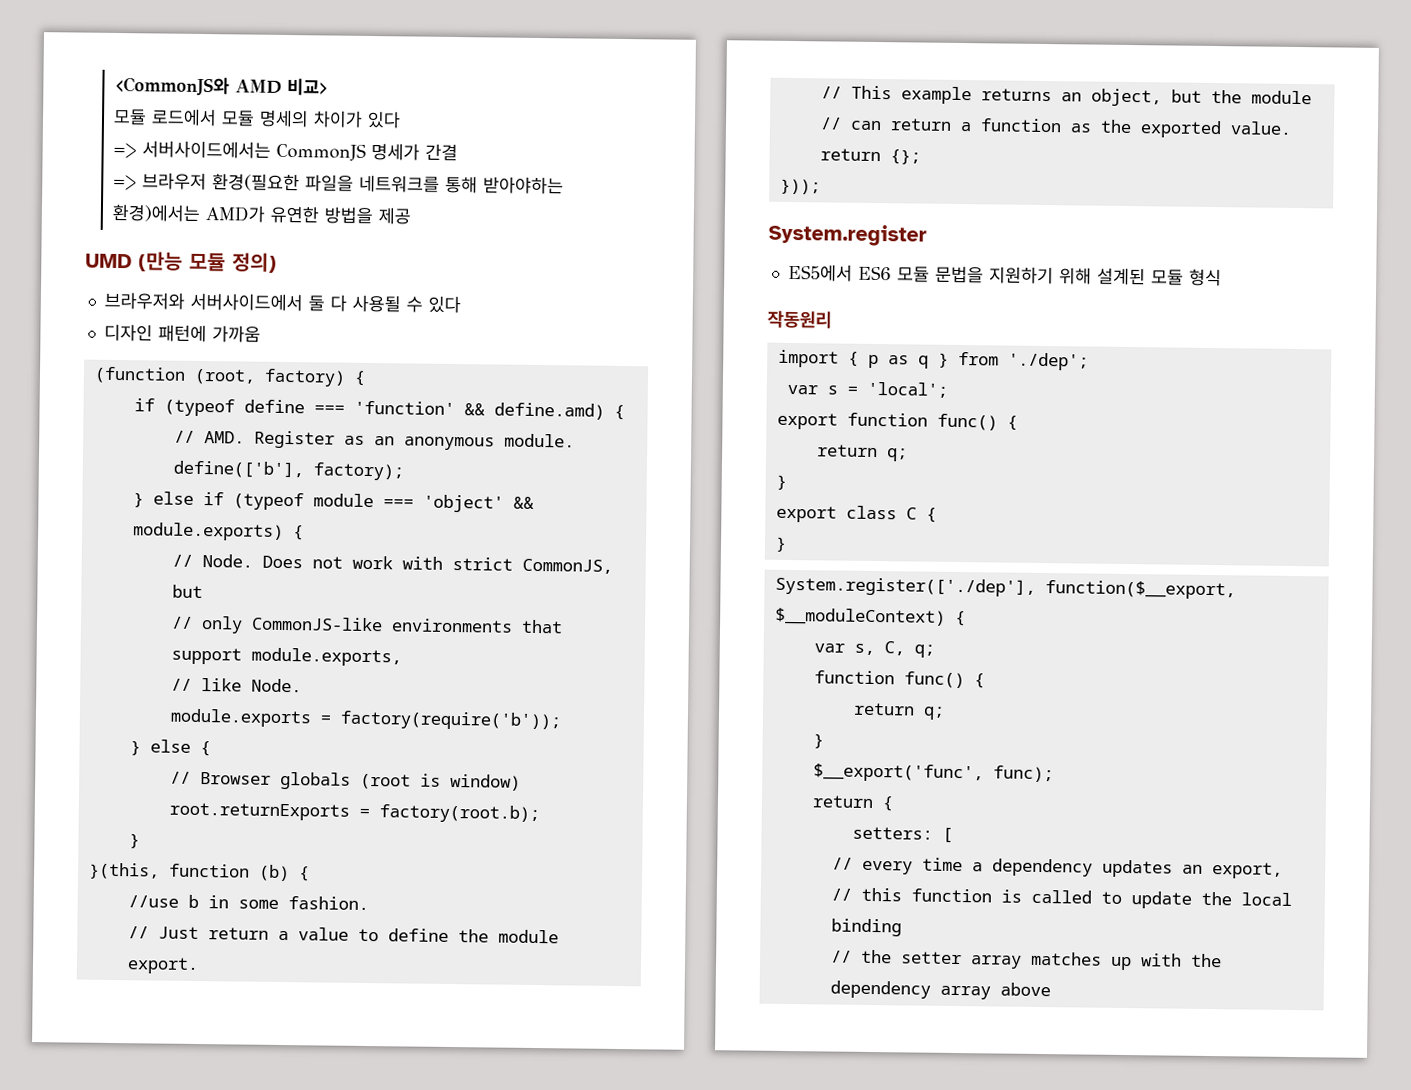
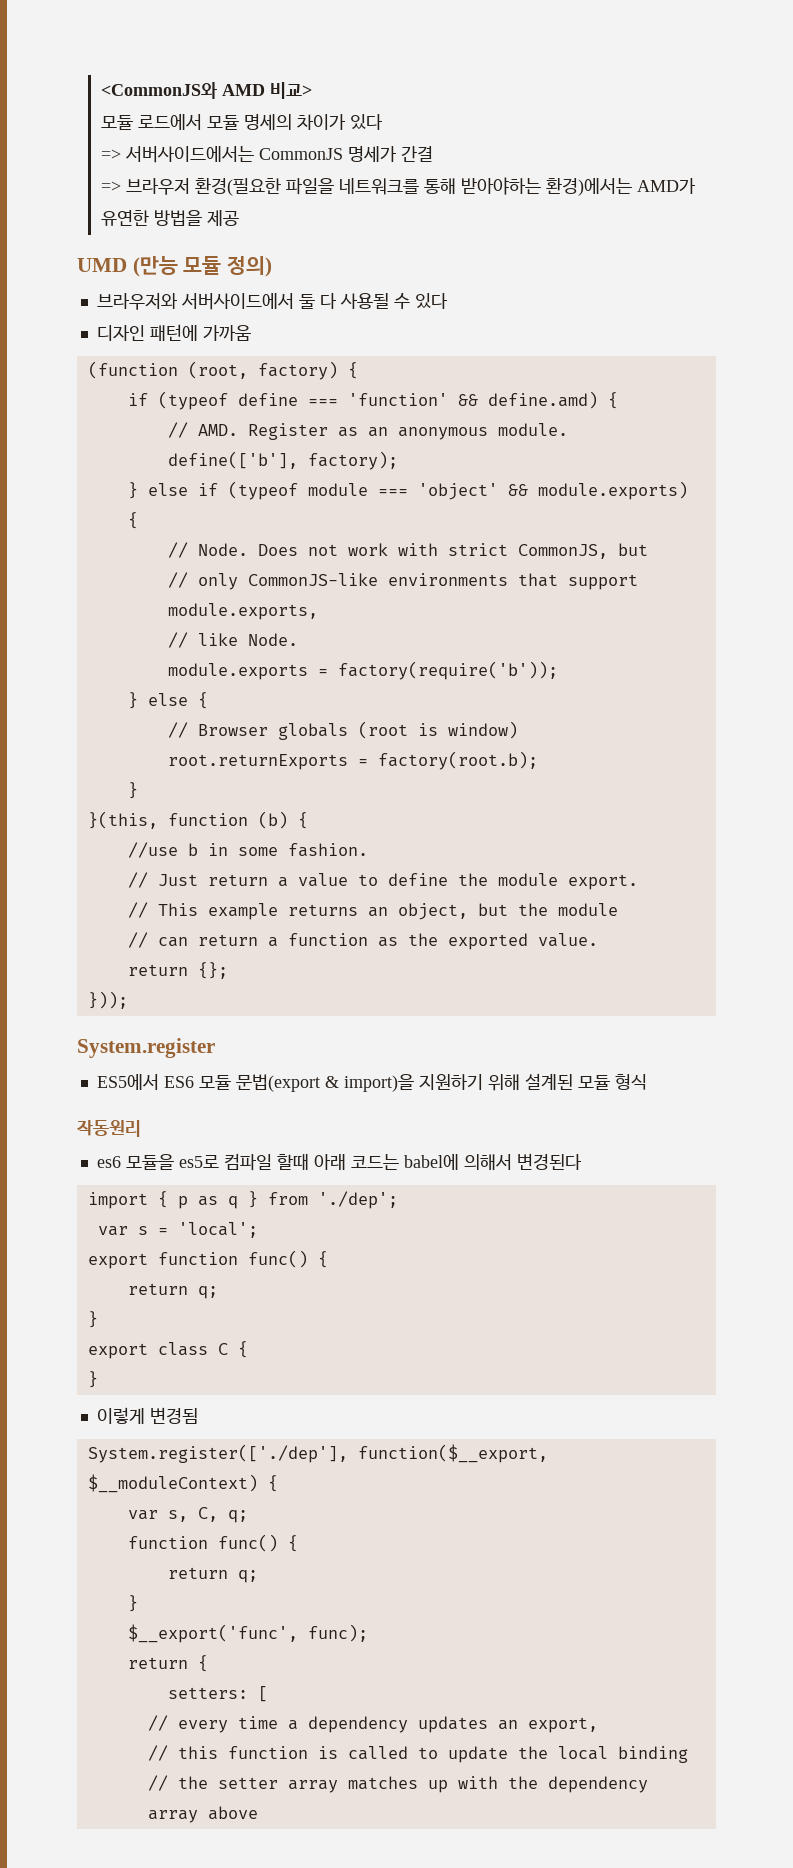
[934,265,984,284] 문법을 -> [235,1074,414,1092] 문법(export & import)을
(832, 319) none -> [96,1153,582,1171] // es6 모듈을 es5로 컴파일 할때 아래 코드는 babel에 의해서 변경된다
(787, 544) none -> [96,1407,198,1424] // 이렇게 변경됨

